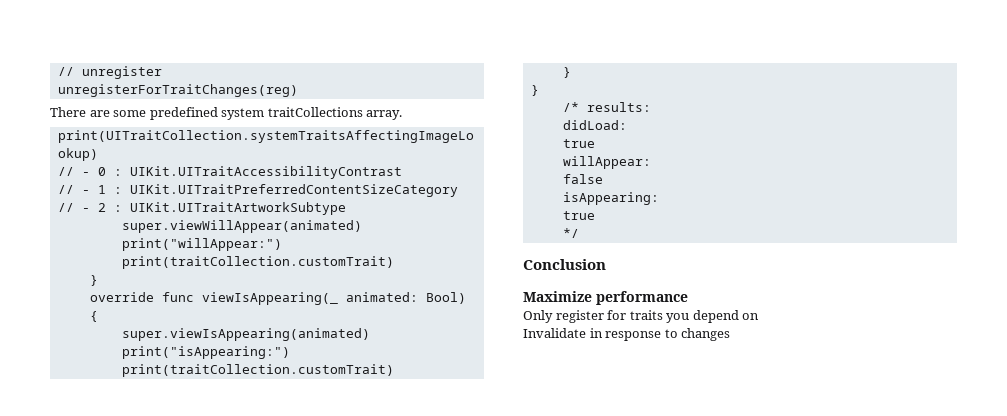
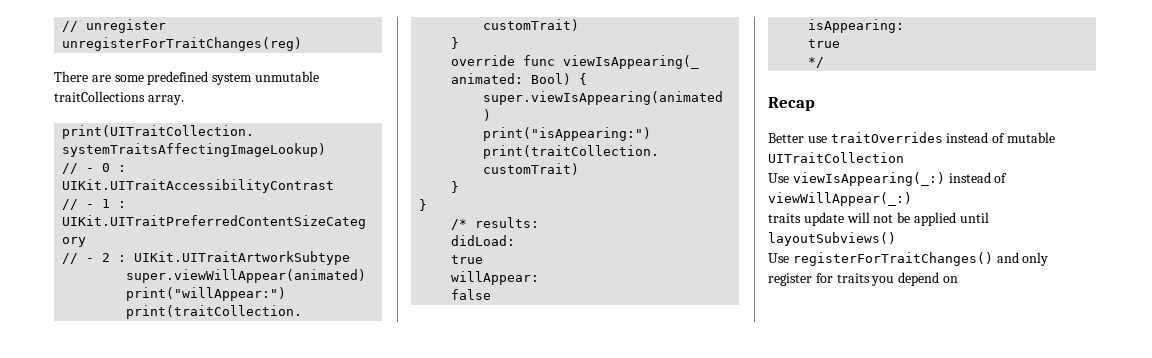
(265, 114) none -> [254,71,319,82] unmutable
[523,259,606,270] [523,291,688,305] [523,310,553,323] Conclusion // Maximize performance // Only -> [768,97,815,111] [768,132,1055,143] [768,152,904,163] [768,172,1008,186] [768,192,912,206] [768,212,989,226] [768,232,896,246] [768,252,1049,266] Recap // Better use traitOverrides instead of mutable UITraitCollection // Use viewIsAppearing(_:) instead of viewWillAppear(_:) // traits update will not be applied until layoutSubviews() // Use registerForTraitChanges() and only
[523,328,731,341] // Invalidate in response to changes -> (958, 279) none

